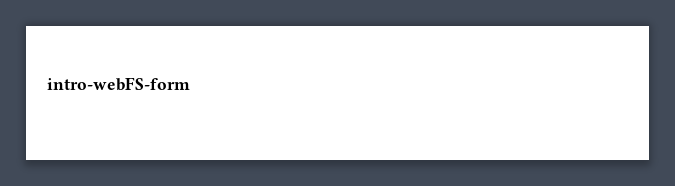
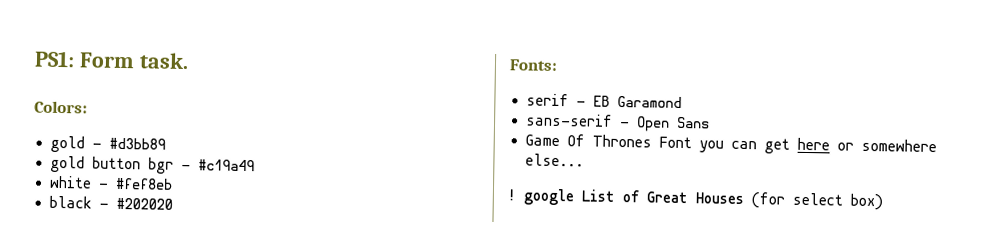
[47,77,190,91] intro-webFS-form -> [34,50,189,70] [34,100,88,114] [49,135,166,153] [49,155,255,174] [48,175,173,190] [48,195,173,210] [509,59,558,71] [525,93,682,108] [525,113,710,132] [524,134,937,154] [524,153,584,167] [507,188,883,211] PS1: Form task. // Colors: // gold - #d3bb89 // gold button bgr - #c19a49 // white - #fef8eb // black - #202020 // Fonts: // serif - EB Garamond // sans-serif - Open Sans // Game Of Thrones Font you can get here or somewhere else... // ! google List of Great Houses (for select box)

